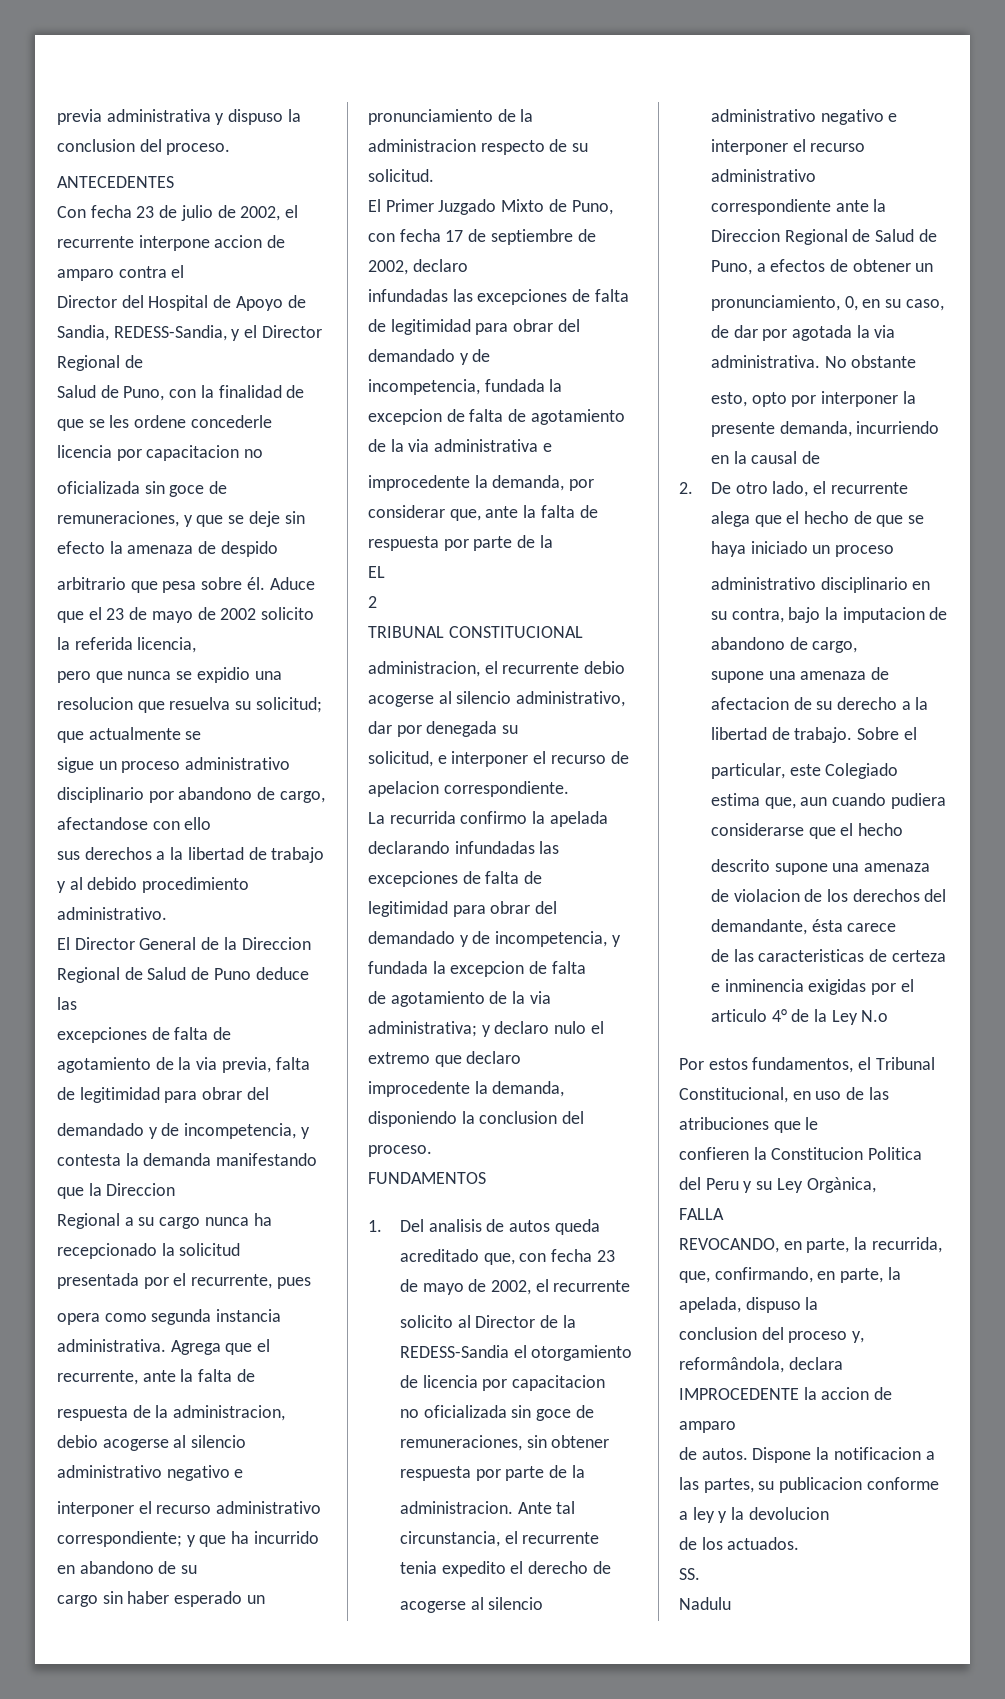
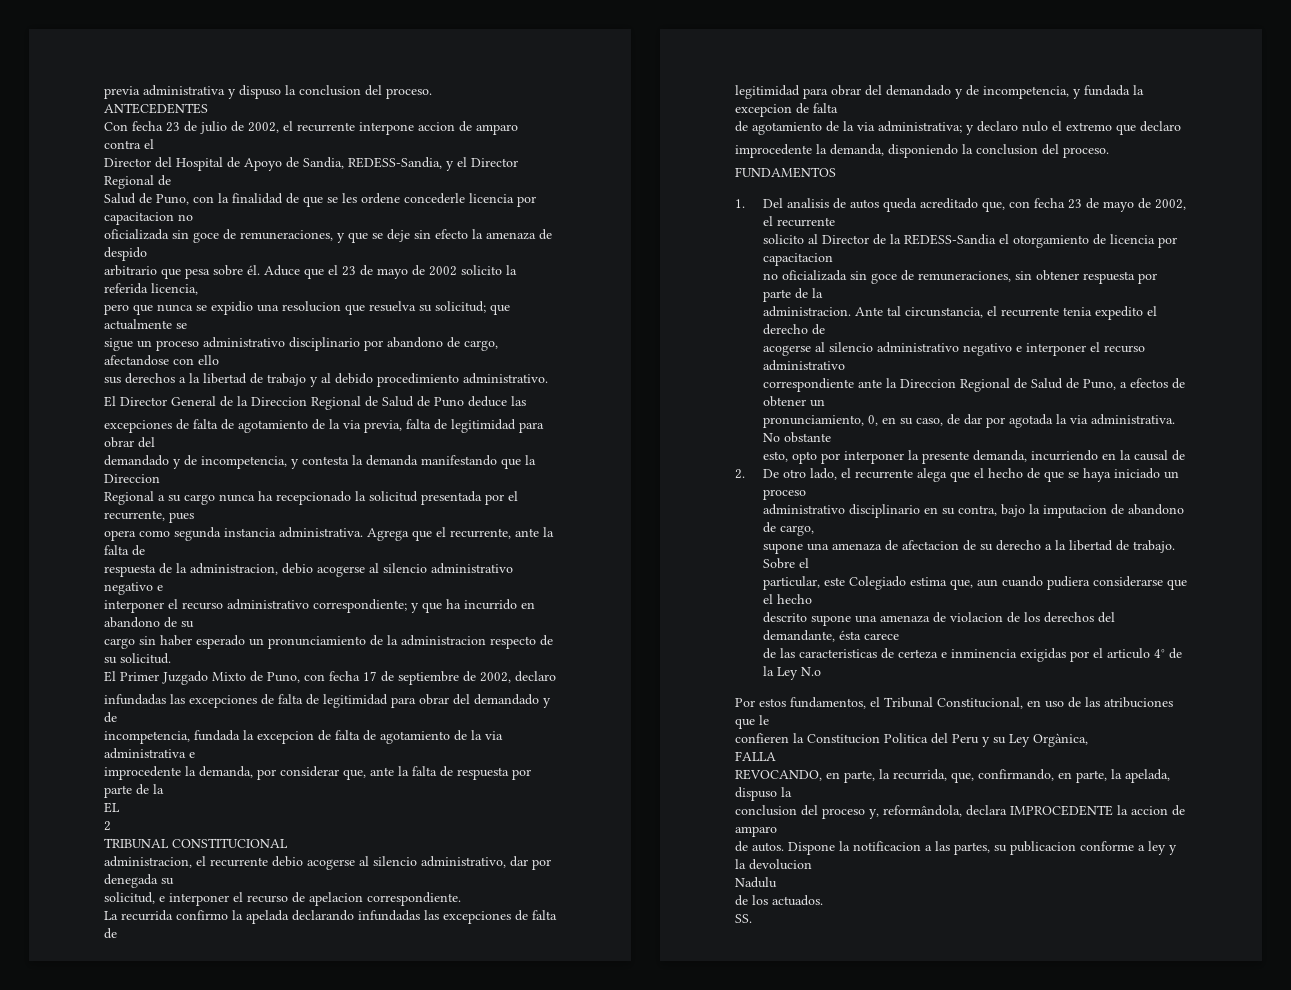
(829, 1513) none -> [735,877,777,888] // Nadulu
[679,1597,731,1610] // Nadulu -> (752, 918) none

